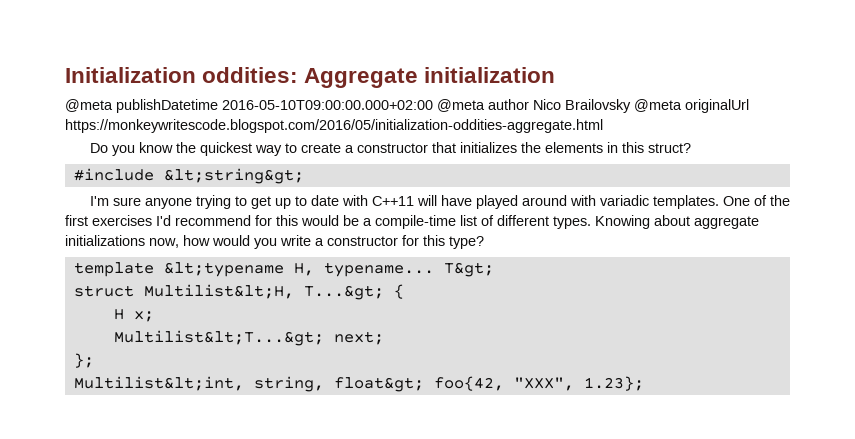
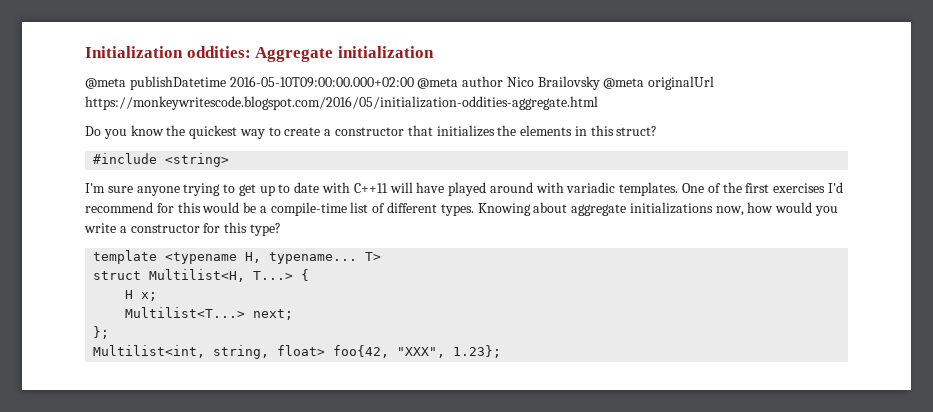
[163,168,304,184] &lt;string&gt; -> [165,153,230,167] <string>
[163,262,284,277] &lt;typename -> [165,252,238,264] <typename
[443,262,494,277] T&gt; -> [365,252,382,261] T>
[143,284,384,300] Multilist&lt;H, T...&gt; -> [149,269,294,282] Multilist<H, T...>
[113,330,324,346] Multilist&lt;T...&gt; -> [125,307,246,318] Multilist<T...>
[73,376,424,392] Multilist&lt;int, string, float&gt; -> [93,345,326,359] Multilist<int, string, float>

